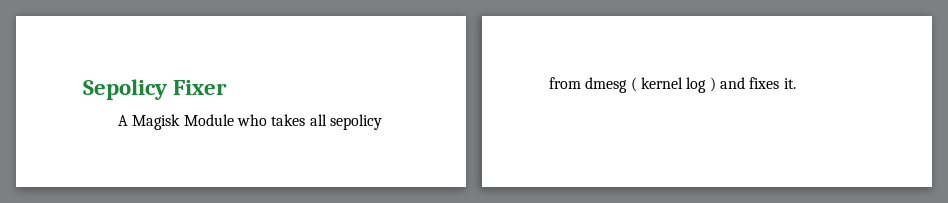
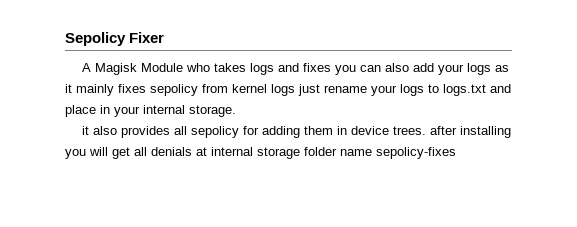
[309,114,383,130] [549,77,796,93] all sepolicy from dmesg ( kernel log ) and fixes it. -> [250,63,510,75] [65,84,511,96] [65,105,236,117] [82,126,512,138] [65,147,456,159] logs and fixes you can also add your logs as it mainly fixes sepolicy from kernel logs just rename your logs to logs.txt and place in your internal storage. // it also provides all sepolicy for adding them in device trees. after installing you will get all denials at internal storage folder name sepolicy-fixes

